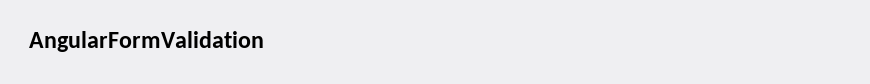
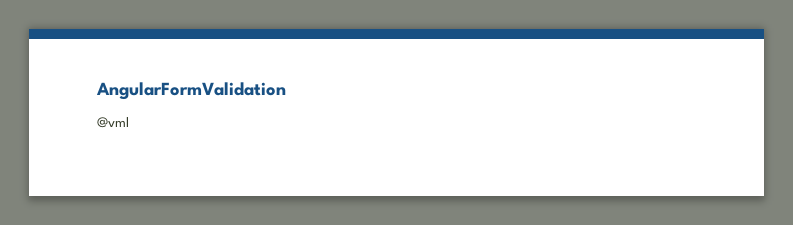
(264, 41) none -> [97,117,129,128] // @vml

